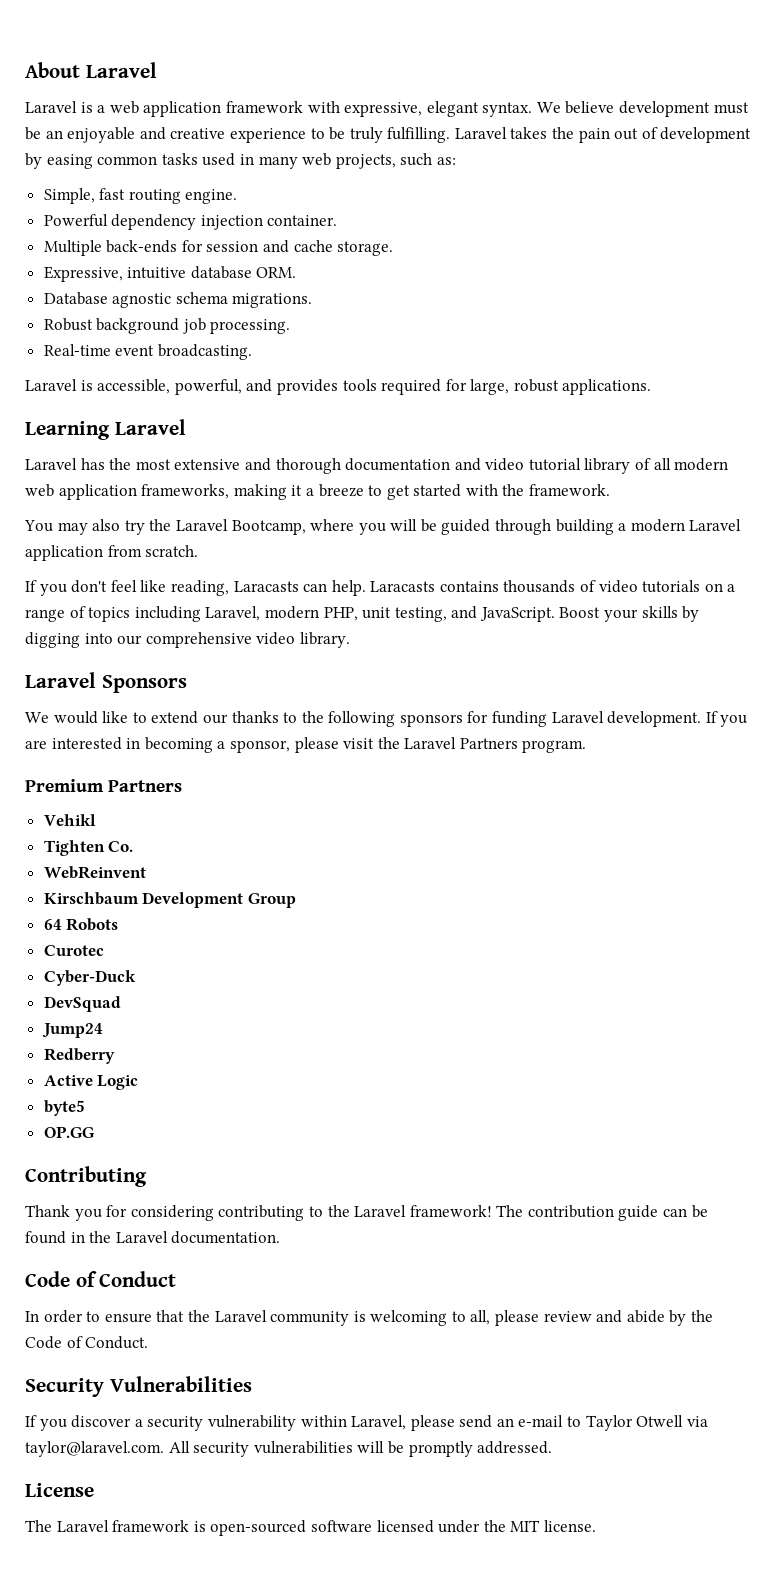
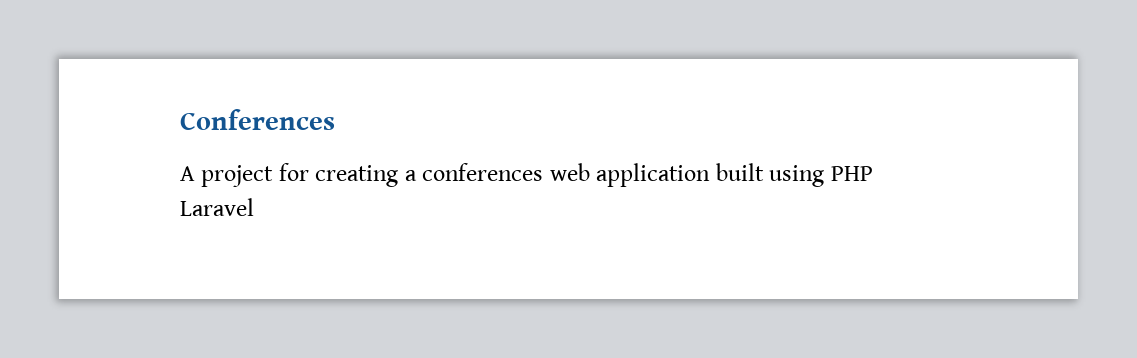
[25,62,157,78] [25,101,749,117] [25,127,752,143] [25,153,456,169] [43,188,238,204] [43,214,338,230] [43,240,394,256] [43,266,297,282] [43,292,313,308] [43,318,291,334] [43,344,252,360] [25,379,652,395] [25,419,186,440] [25,458,729,474] [25,484,611,500] [24,519,742,535] [25,545,199,561] [25,580,736,596] [25,606,700,622] [25,632,350,648] [25,672,187,693] [25,711,748,727] [25,737,587,753] [25,779,183,792] [43,814,96,826] [43,840,134,856] [43,866,146,879] [43,892,296,908] [43,918,119,931] [43,945,104,956] [43,970,136,986] [43,996,121,1012] [41,1023,103,1038] [43,1048,115,1064] [43,1075,139,1090] [43,1100,85,1116] [43,1126,94,1138] [25,1166,147,1187] [25,1205,708,1221] [25,1231,281,1244] [25,1271,177,1287] [25,1310,714,1326] [25,1336,149,1349] [25,1376,252,1397] [25,1415,708,1431] [25,1441,553,1457] [25,1483,94,1497] [25,1520,596,1536] About Laravel // Laravel is a web application framework with expressive, elegant syntax. We believe development must be an enjoyable and creative experience to be truly fulfilling. Laravel takes the pain out of development by easing common tasks used in many web projects, such as: // Simple, fast routing engine. // Powerful dependency injection container. // Multiple back-ends for session and cache storage. // Expressive, intuitive database ORM. // Database agnostic schema migrations. // Robust background job processing. // Real-time event broadcasting. // Laravel is accessible, powerful, and provides tools required for large, robust applications. // Learning Laravel // Laravel has the most extensive and thorough documentation and video tutorial library of all modern web application frameworks, making it a breeze to get started with the framework. // You may also try the Laravel Bootcamp, where you will be guided through building a modern Laravel application from scratch. // If you don't feel like reading, Laracasts can help. Laracasts contains thousands of video tutorials on a range of topics including Laravel, modern PHP, unit testing, and JavaScript. Boost your skills by digging into our comprehensive video library. // Laravel Sponsors // We would like to extend our thanks to the following sponsors for funding Laravel development. If you are interested in becoming a sponsor, please visit the Laravel Partners program. // Premium Partners // Vehikl // Tighten Co. // WebReinvent // Kirschbaum Development Group // 64 Robots // Curotec // Cyber-Duck // DevSquad // Jump24 // Redberry // Active Logic // byte5 // OP.GG // Contributing // Thank you for considering contributing to the Laravel framework! The contribution guide can be found in the Laravel documentation. // Code of Conduct // In order to ensure that the Laravel community is welcoming to all, please review and abide by the Code of Conduct. // Security Vulnerabilities // If you discover a security vulnerability within Laravel, please send an e-mail to Taylor Otwell via taylor@laravel.com. All security vulnerabilities will be promptly addressed. // License // The Laravel framework is open-sourced software licensed under the MIT license. -> [180,109,335,130] [180,163,873,187] [180,198,254,216] Conferences // A project for creating a conferences web application built using PHP Laravel

